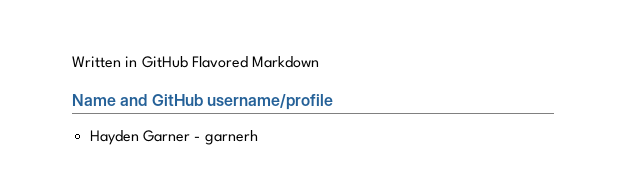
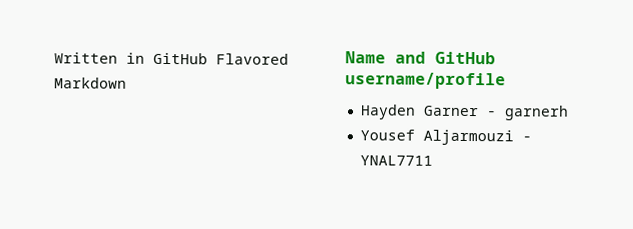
(258, 137) none -> [359,129,532,146] [359,155,433,166] // Yousef Aljarmouzi - YNAL7711

